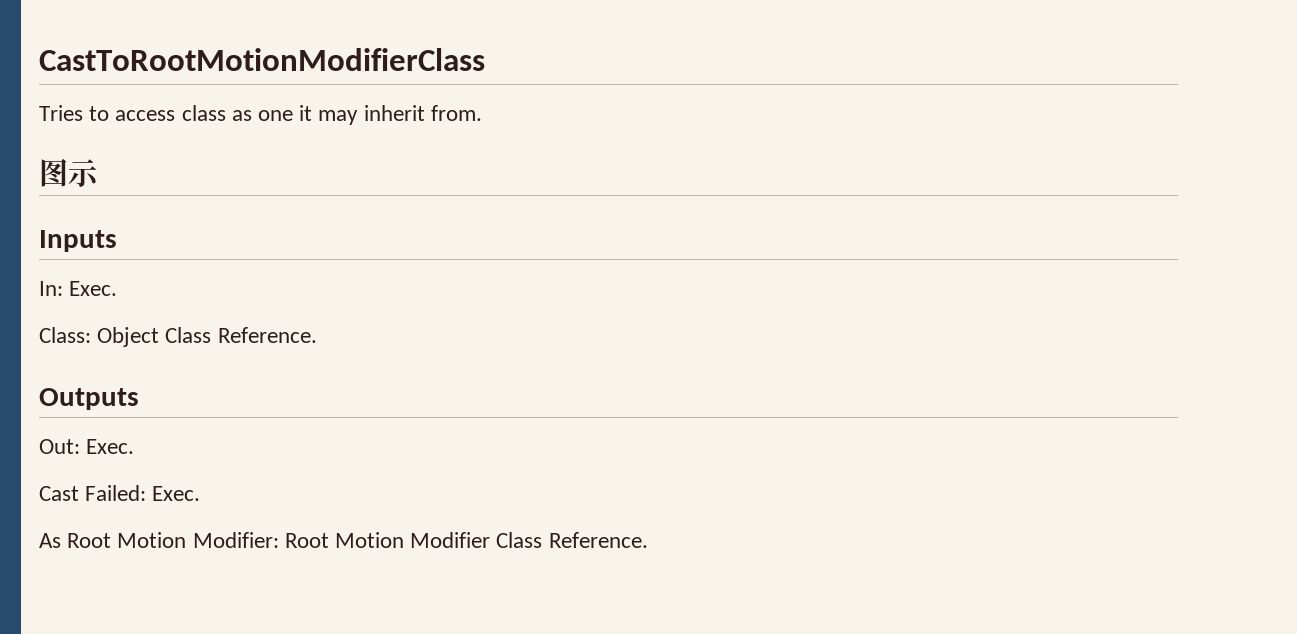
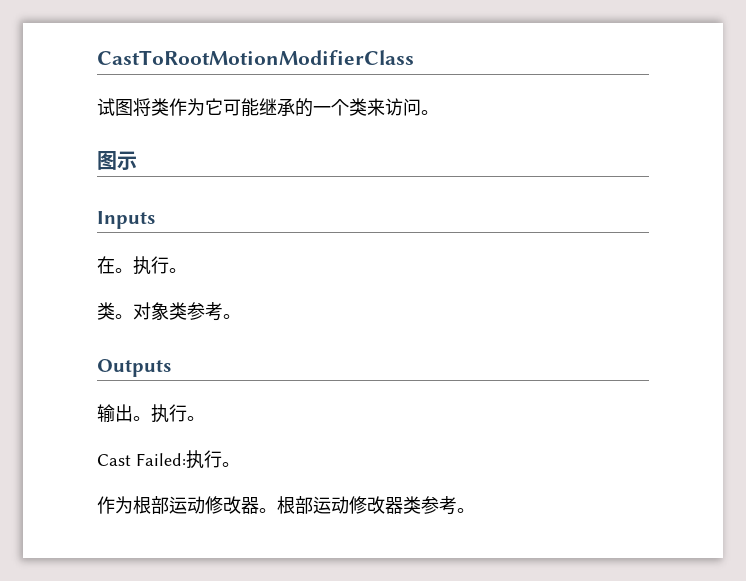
[39,105,482,125] [39,158,99,187] [39,230,117,252] [39,281,118,296] [39,327,317,347] [39,388,139,410] [39,439,135,454] [39,485,201,501] [39,532,648,548] Tries to access class as one it may inherit from. // 图示 // Inputs // In: Exec. // Class: Object Class Reference. // Outputs // Out: Exec. // Cast Failed: Exec. // As Root Motion Modifier: Root Motion Modifier Class Reference. -> [97,98,439,117] [97,151,137,170] [97,211,155,229] [97,256,187,275] [97,302,241,321] [97,359,171,377] [97,404,205,423] [97,450,240,469] [97,496,475,515] 试图将类作为它可能继承的一个类来访问。 // 图示 // Inputs // 在。执行。 // 类。对象类参考。 // Outputs // 输出。执行。 // Cast Failed:执行。 // 作为根部运动修改器。根部运动修改器类参考。

